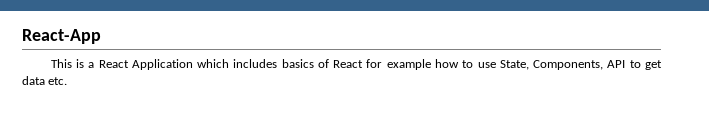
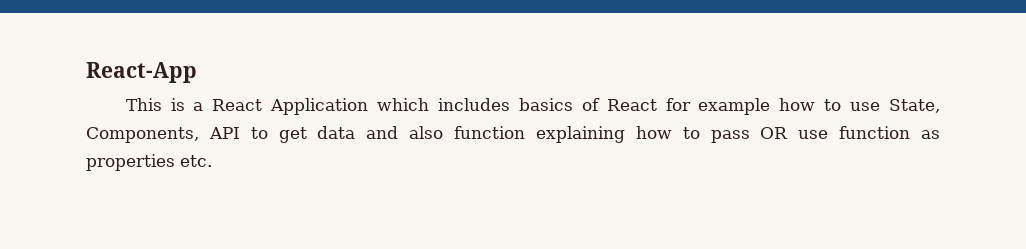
(45, 80) none -> [366,126,941,143] [86,154,175,171] and also function explaining how to pass OR use function as properties

